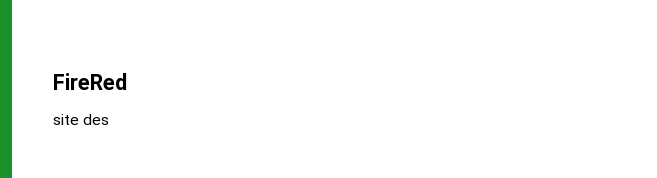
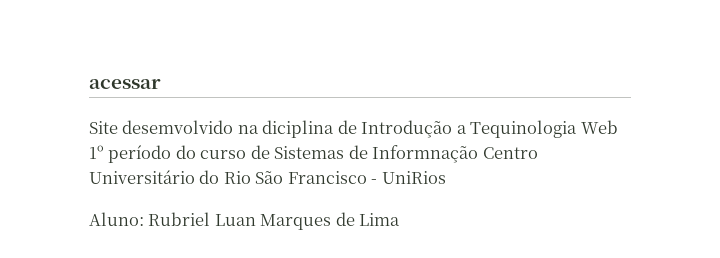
[53,73,127,90] [53,114,110,125] FireRed // site des -> [89,79,161,89] [89,120,618,138] [89,145,538,163] [89,170,446,184] [89,212,401,230] acessar // Site desemvolvido na diciplina de Introdução a Tequinologia Web 1º período do curso de Sistemas de Informnação Centro Universitário do Rio São Francisco - UniRios // Aluno: Rubriel Luan Marques de Lima

